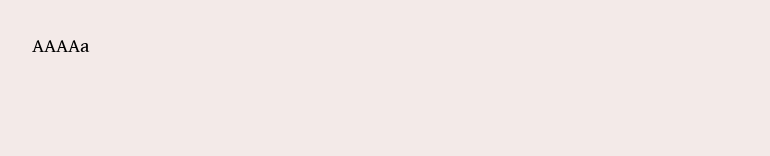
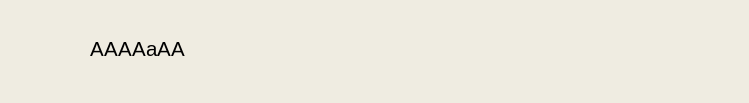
[32,40,90,52] AAAAa -> [90,42,185,56] AAAAaAA

